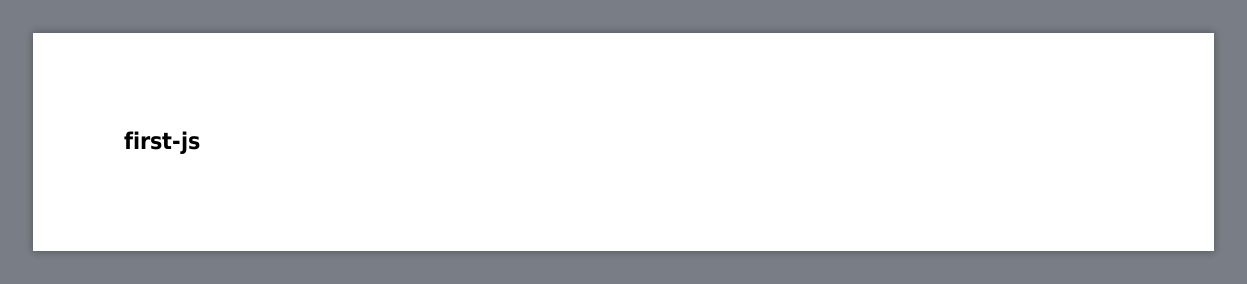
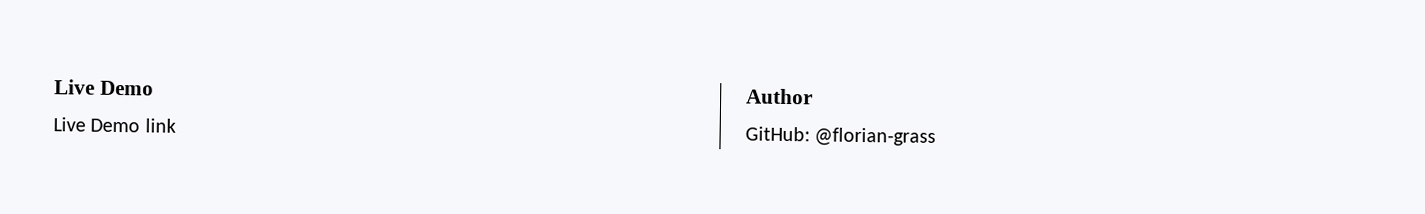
[124,131,200,154] first-js -> [54,79,154,96] [53,117,176,133] [746,88,813,105] [745,126,937,148] Live Demo // Live Demo link // Author // GitHub: @florian-grass

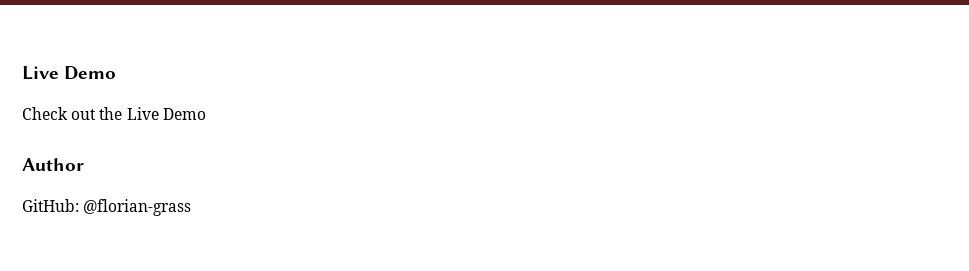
[54,79,154,96] [53,117,176,133] Live Demo // Live Demo link -> [22,66,117,80] [22,107,206,120] Live Demo // Check out the Live Demo

